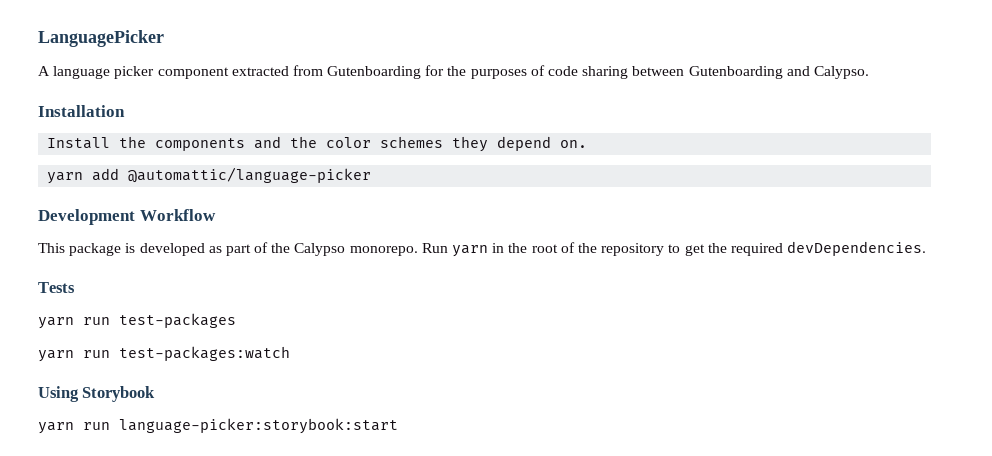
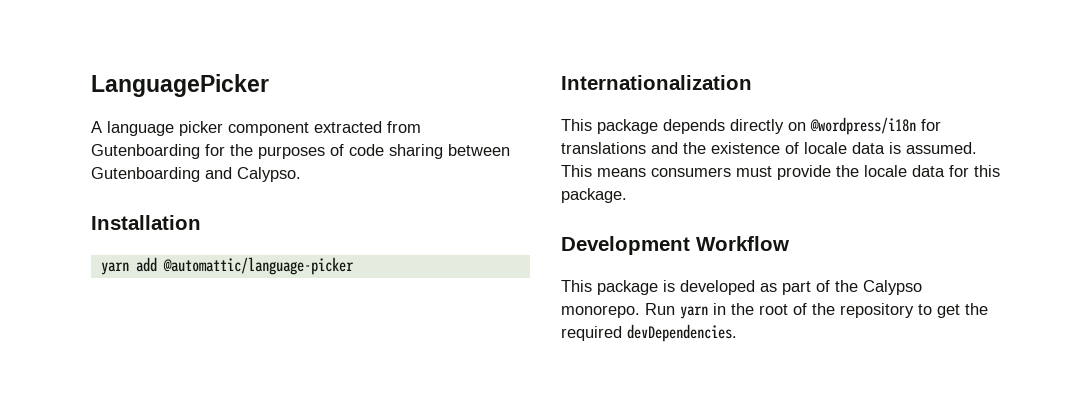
[47,136,588,152] [47,167,372,184] Install the components and the color schemes they depend on. // yarn add @automattic/language-picker -> [100,257,354,275] [561,75,752,90] [561,117,941,135] [561,142,977,154] [561,165,1000,180] [561,188,627,203] yarn add @automattic/language-picker // Internationalization // This package depends directly on @wordpress/i18n for translations and the existence of locale data is assumed. This means consumers must provide the locale data for this package.
[38,282,75,293] [38,313,236,329] [38,346,290,362] [38,386,156,402] [38,418,398,434] // Tests // yarn run test-packages // yarn run test-packages:watch // Using Storybook // yarn run language-picker:storybook:start -> (737, 333) none

